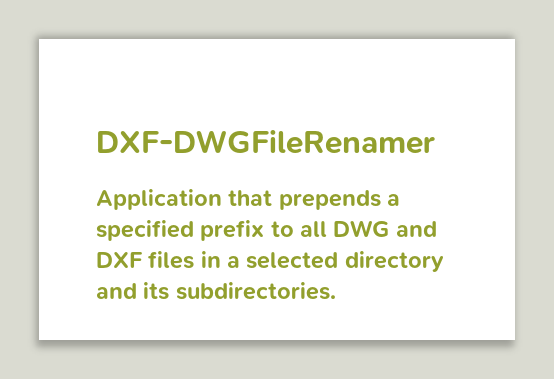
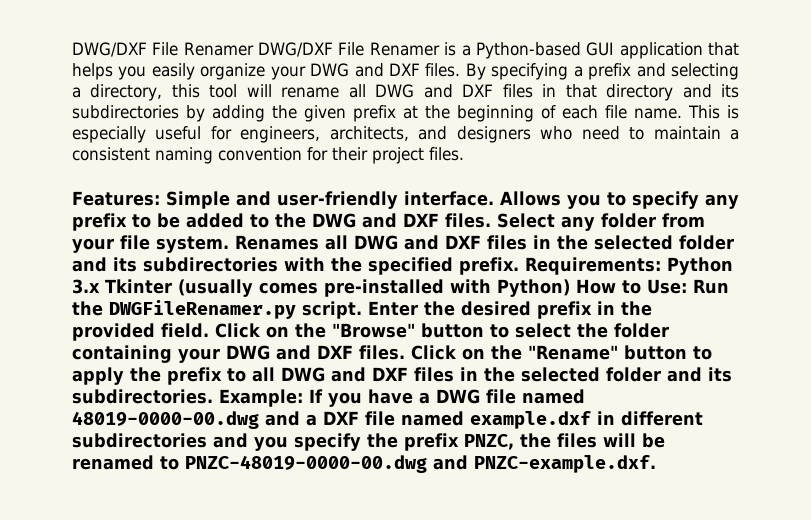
[96,130,435,154] [96,189,401,210] [96,220,194,241] DXF-DWGFileRenamer // Application that prepends a specified -> [72,42,739,59] [72,63,740,80] [72,84,739,101] [72,105,739,122] [72,126,739,143] [72,147,464,164] [72,191,739,209] [72,213,705,231] [72,235,734,253] [72,257,733,275] [72,279,729,297] [72,300,652,319] [72,323,669,341] [72,345,712,363] [72,367,161,385] DWG/DXF File Renamer DWG/DXF File Renamer is a Python-based GUI application that helps you easily organize your DWG and DXF files. By specifying a prefix and selecting a directory, this tool will rename all DWG and DXF files in that directory and its subdirectories by adding the given prefix at the beginning of each file name. This is especially useful for engineers, architects, and designers who need to maintain a consistent naming convention for their project files. // Features: Simple and user-friendly interface. Allows you to specify any prefix to be added to the DWG and DXF files. Select any folder from your file system. Renames all DWG and DXF files in the selected folder and its subdirectories with the specified prefix. Requirements: Python 3.x Tkinter (usually comes pre-installed with Python) How to Use: Run the DWGFileRenamer.py script. Enter the desired prefix in the provided field. Click on the "Browse" button to select the folder containing your DWG and DXF files. Click on the "Rename" button to apply the
[227,251,444,272] [96,282,336,300] a selected directory and its subdirectories. -> [484,367,732,382] [72,389,585,407] [72,411,703,429] [72,433,665,451] [72,455,656,473] the selected folder and its subdirectories. Example: If you have a DWG file named 48019-0000-00.dwg and a DXF file named example.dxf in different subdirectories and you specify the prefix PNZC, the files will be renamed to PNZC-48019-0000-00.dwg and PNZC-example.dxf.

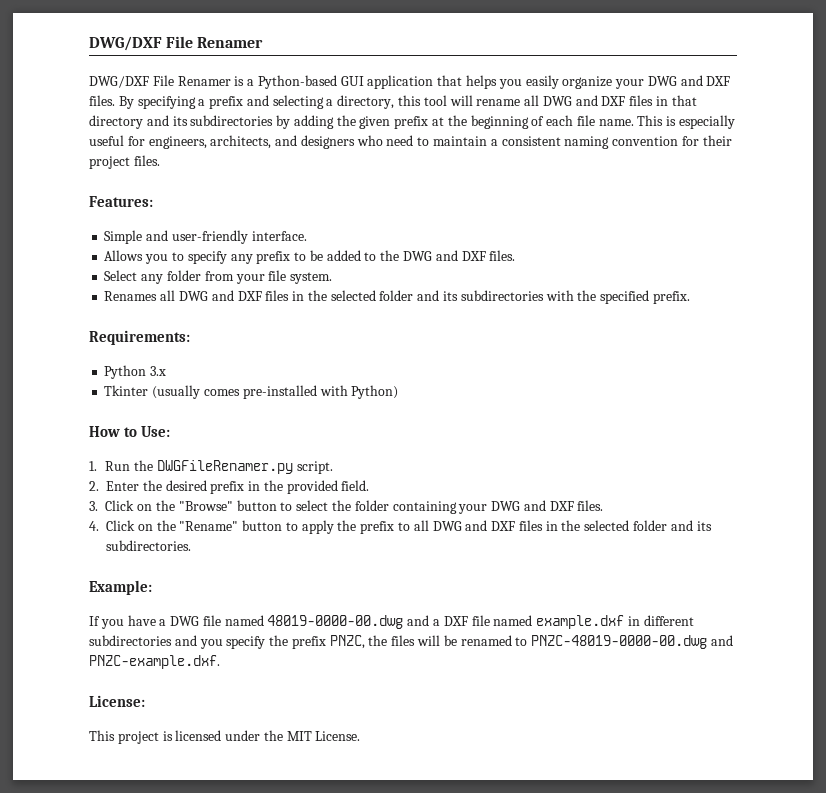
[72,42,254,57] DWG/DXF File Renamer -> [89,36,264,51] DWG/DXF File Renamer //
(160, 198) none -> (153, 201) //
(494, 198) none -> (307, 236) //
(491, 220) none -> (516, 255) //
(229, 244) none -> (333, 278) //
(519, 266) none -> (690, 297) //
(661, 266) none -> (190, 337) //
(100, 286) none -> (167, 371) //
(570, 288) none -> (399, 392) //
(687, 286) none -> [89,461,97,471] // 1.
(362, 310) none -> [89,481,99,491] // 2.
(209, 330) none -> [89,501,98,511] // 3.
(405, 352) none -> [89,521,99,531] // 4.
(213, 396) none -> (191, 545) //
(303, 398) none -> (152, 587) //
(656, 464) none -> [89,695,145,707] [89,730,361,744] // License: // This project is licensed under the MIT License.

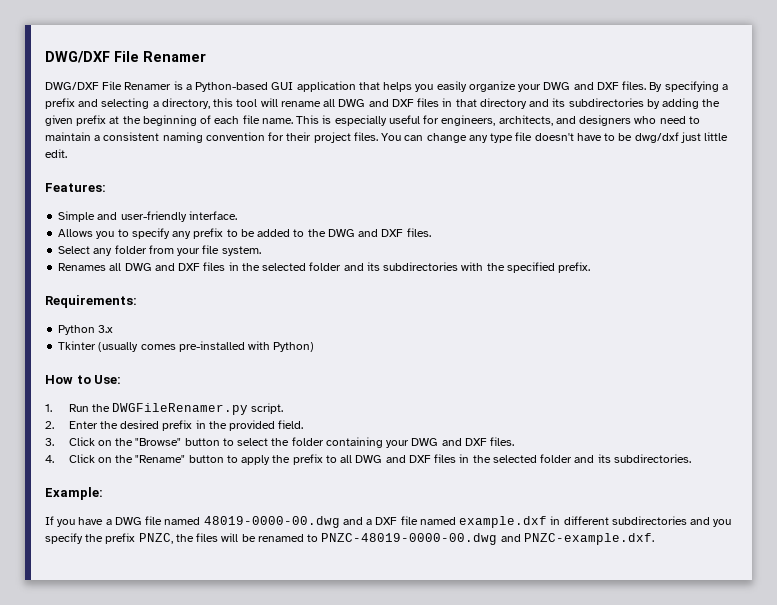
(160, 160) none -> [381,132,729,143] [45,149,67,158] You can change any type file doesn't have to be dwg/dxf just little edit.
[89,695,145,707] [89,730,361,744] // License: // This project is licensed under the MIT License. -> (654, 539) none

